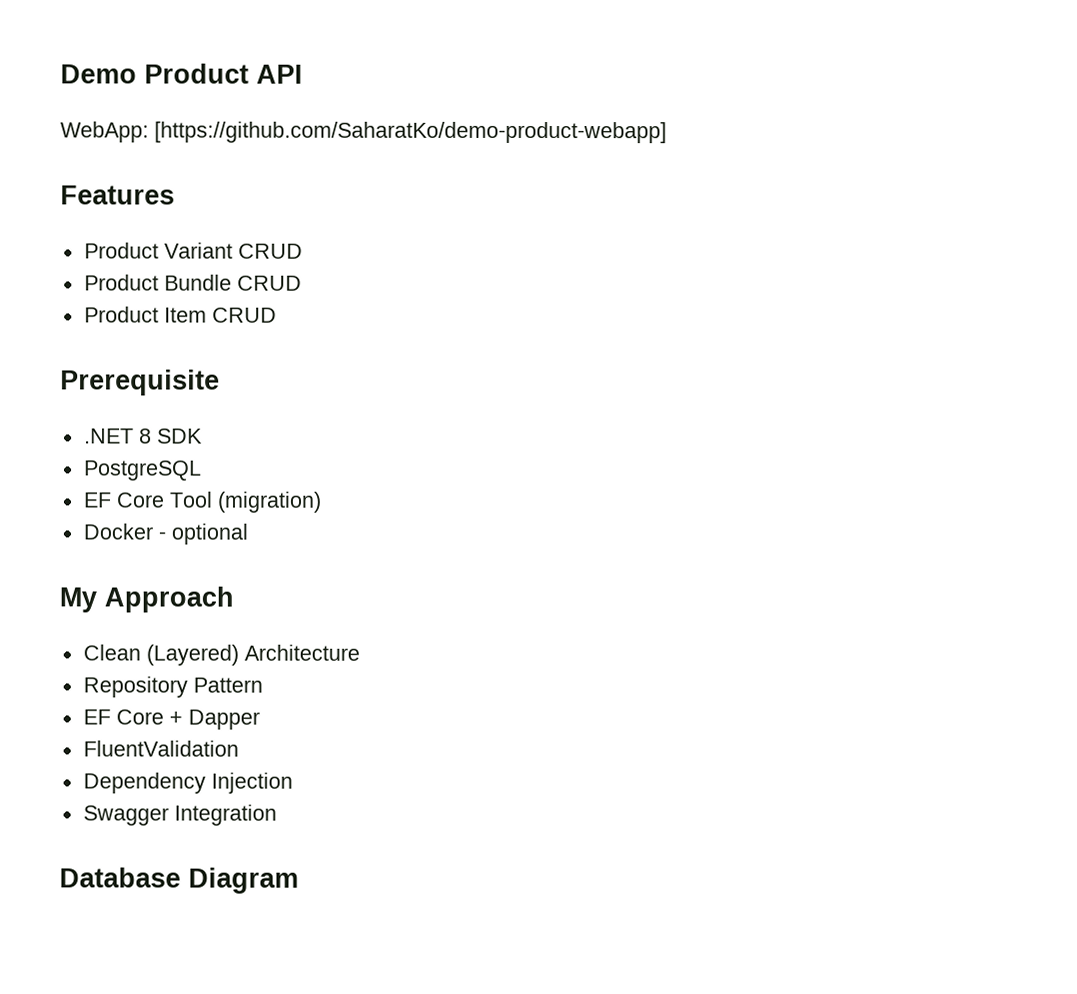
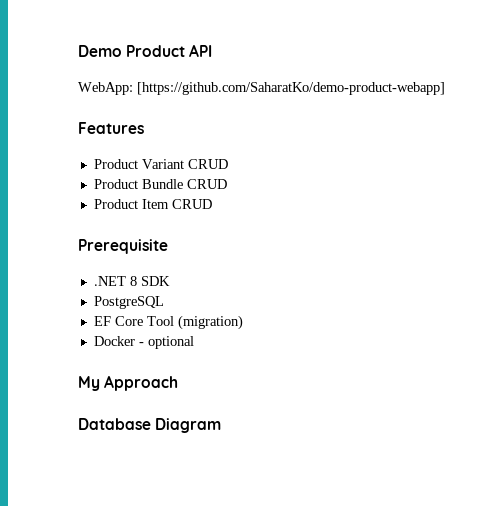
[82,644,360,666] [82,676,263,698] [82,709,260,730] [82,740,239,757] [82,772,293,794] [82,804,277,826] // Clean (Layered) Architecture // Repository Pattern // EF Core + Dapper // FluentValidation // Dependency Injection // Swagger Integration -> (179, 383) none

